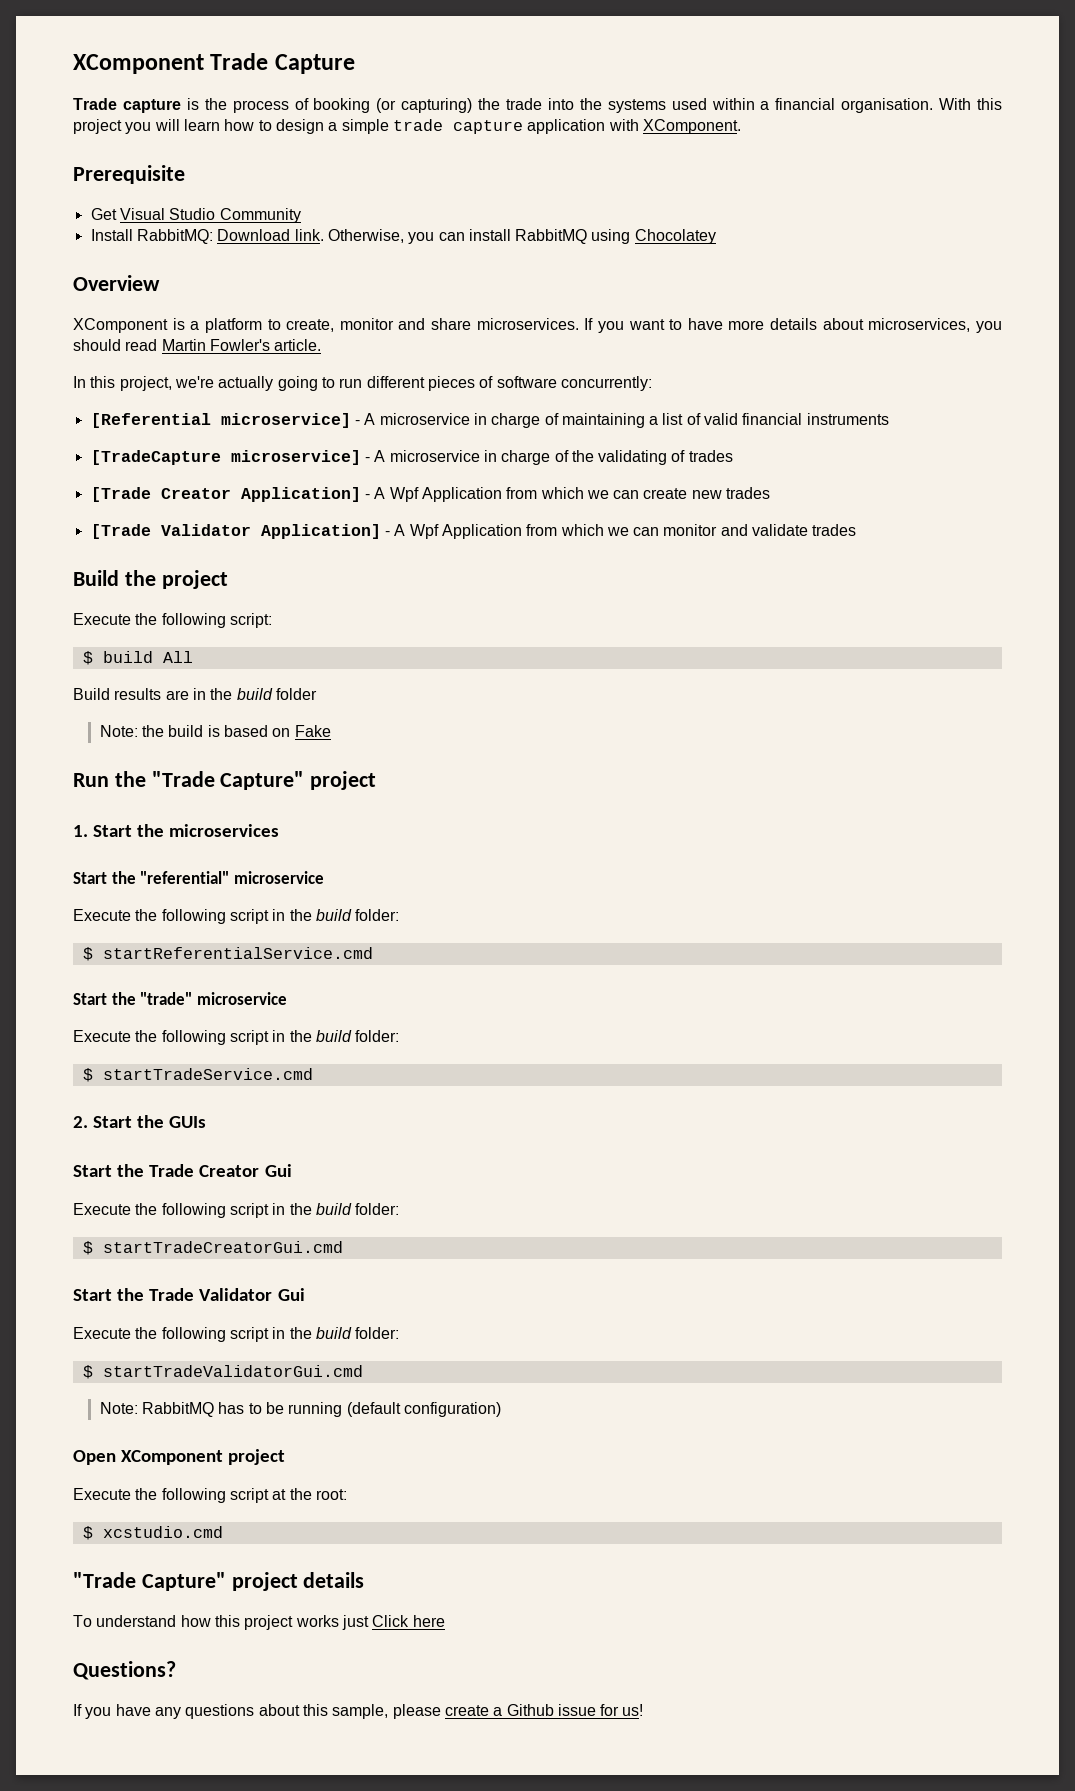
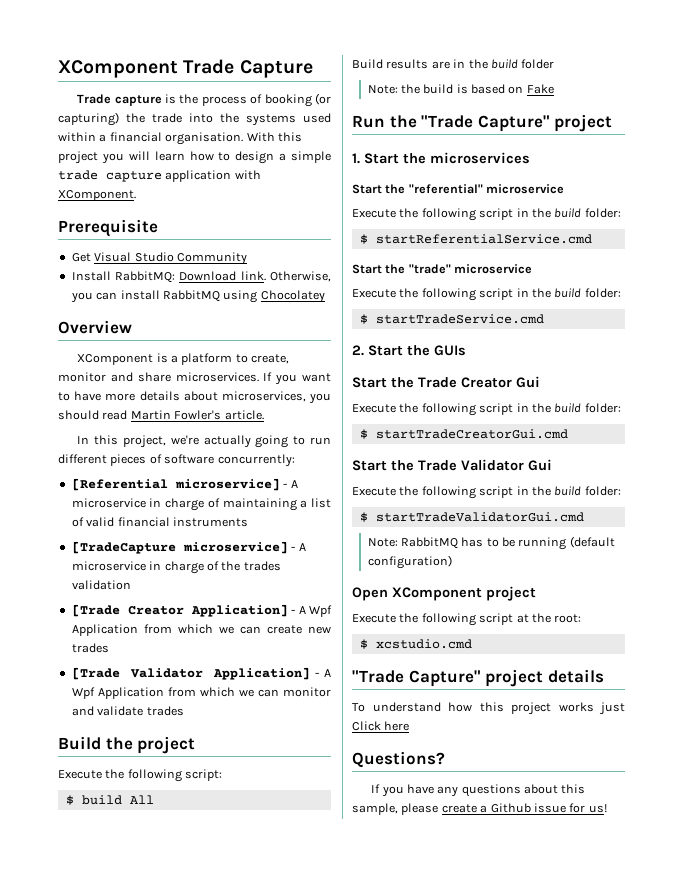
[598,450,733,465] validating of trades -> [243,561,281,571] [71,580,131,590] trades validation

